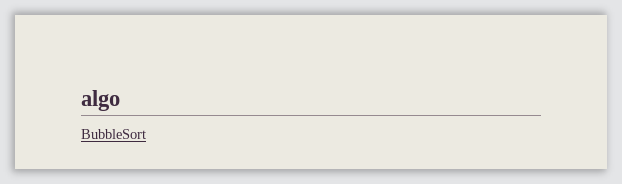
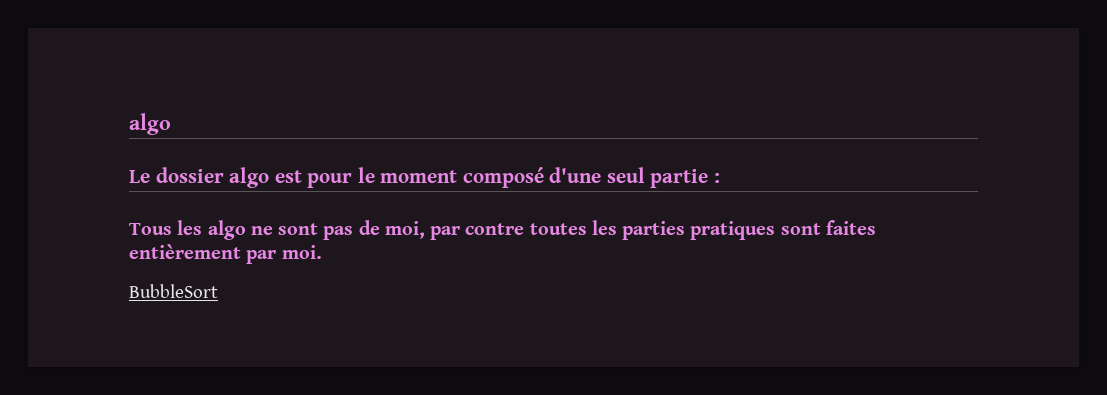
[81,90,120,111] algo -> [129,113,171,135] [129,167,720,188] [129,220,876,240] [129,244,322,264] algo // Le dossier algo est pour le moment composé d'une seul partie : // Tous les algo ne sont pas de moi, par contre toutes les parties pratiques sont faites entièrement par moi.

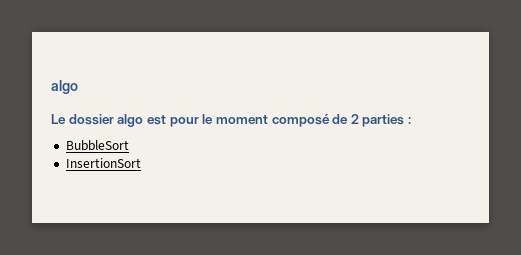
[549,167,720,188] [129,220,876,240] [129,244,322,264] [129,284,218,298] d'une seul partie : // Tous les algo ne sont pas de moi, par contre toutes les parties pratiques sont faites entièrement par moi. // BubbleSort -> [332,114,412,127] [65,140,129,151] [65,158,141,168] de 2 parties : // BubbleSort // InsertionSort

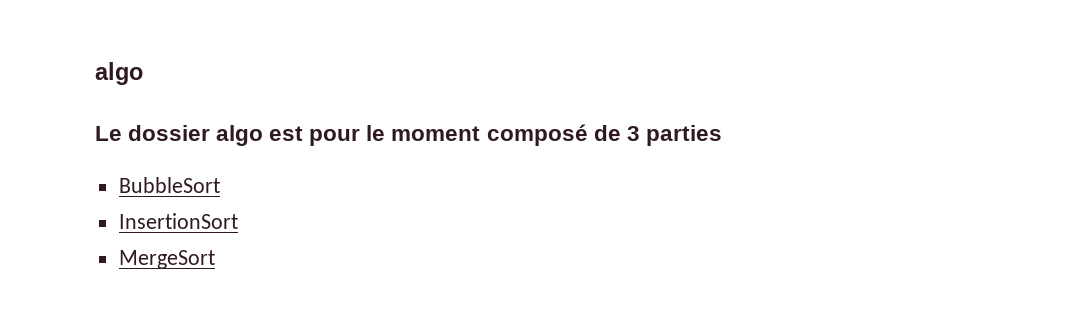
[350,114,359,124] 2 -> [626,126,640,141] 3
[408,117,412,124] : -> (722, 135) none
(141, 163) none -> [118,250,215,269] // MergeSort

